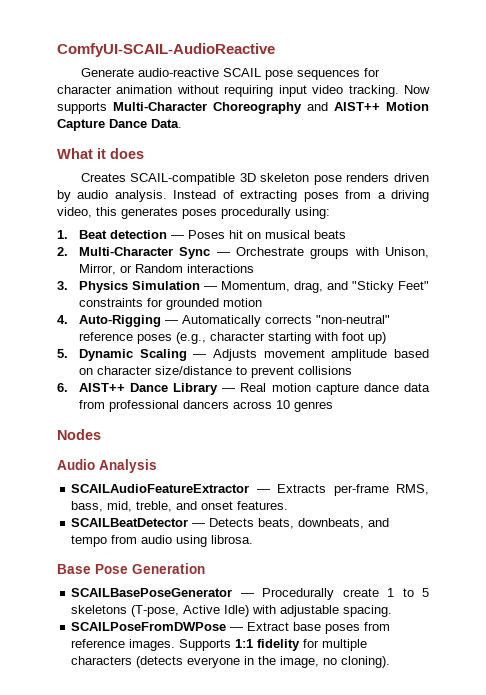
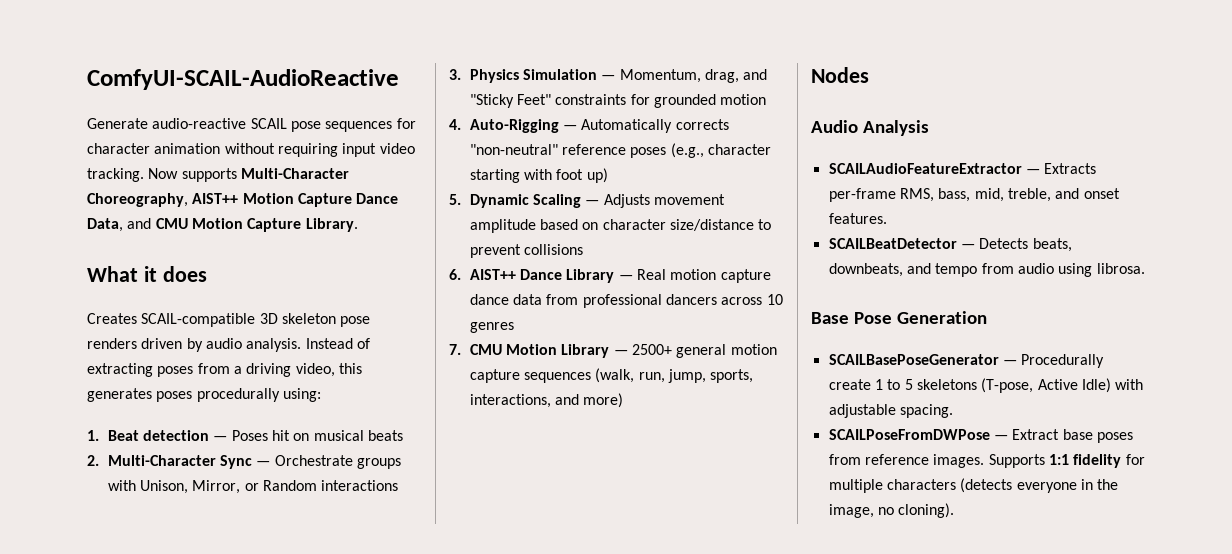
[213,102,328,114] Choreography and -> [87,193,188,207] Choreography,
[151,119,182,128] Data. -> [87,218,358,232] Data, and CMU Motion Capture Library.
(333, 406) none -> [449,344,777,358] [469,368,754,383] [469,393,624,408] // 7. CMU Motion Library — 2500+ general motion capture sequences (walk, run, jump, sports, interactions, and more)

